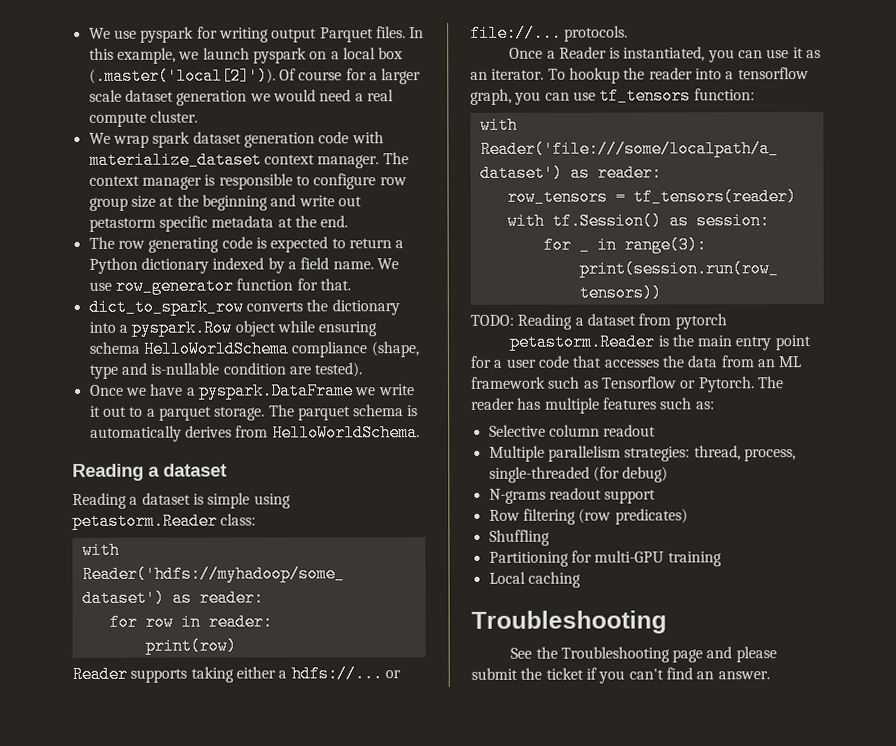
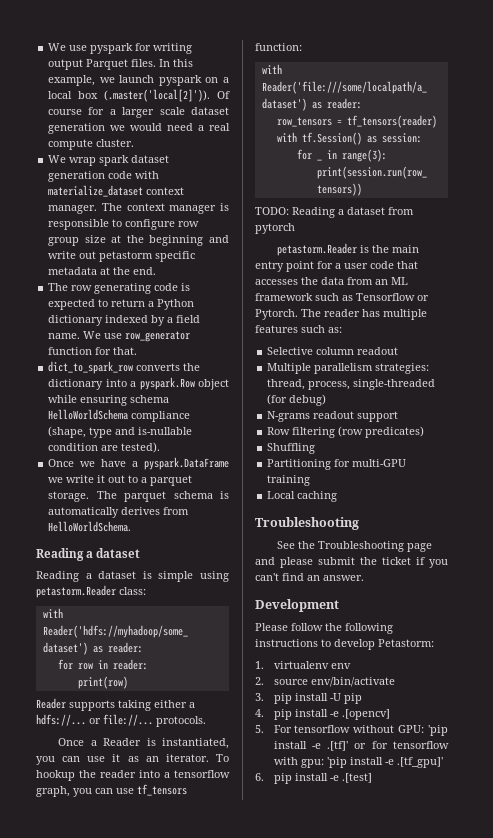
(770, 675) none -> [255,599,339,612] [255,623,393,634] [255,639,434,650] [255,661,351,669] [255,677,395,687] [255,693,362,704] [255,709,390,720] [255,725,448,736] [273,741,449,751] [273,757,443,768] [255,773,372,784] // Development // Please follow the following instructions to develop Petastorm: // 1. virtualenv env // 2. source env/bin/activate // 3. pip install -U pip // 4. pip install -e .[opencv] // 5. For tensorflow without GPU: 'pip install -e .[tf]' or for tensorflow with gpu: 'pip install -e .[tf_gpu]' // 6. pip install -e .[test]

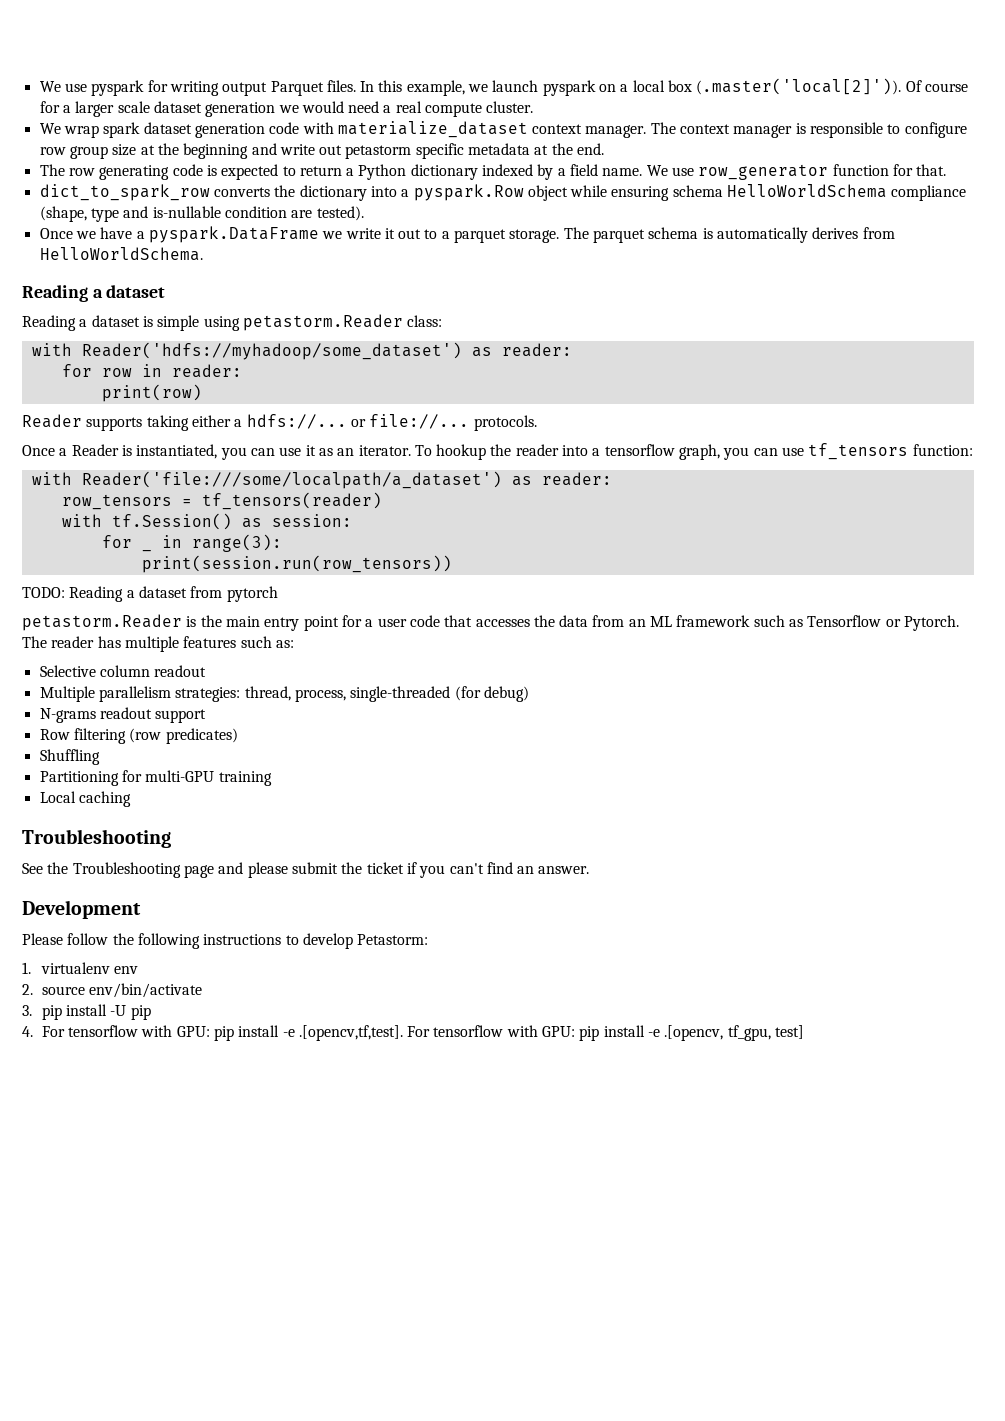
[273,709,390,720] [255,725,448,736] [273,741,449,751] [273,757,443,768] [255,773,372,784] pip install -e .[opencv] // 5. For tensorflow without GPU: 'pip install -e .[tf]' or for tensorflow with gpu: 'pip install -e .[tf_gpu]' // 6. pip install -e .[test] -> [41,1025,805,1041] For tensorflow with GPU: pip install -e .[opencv,tf,test]. For tensorflow with GPU: pip install -e .[opencv, tf_gpu, test]

